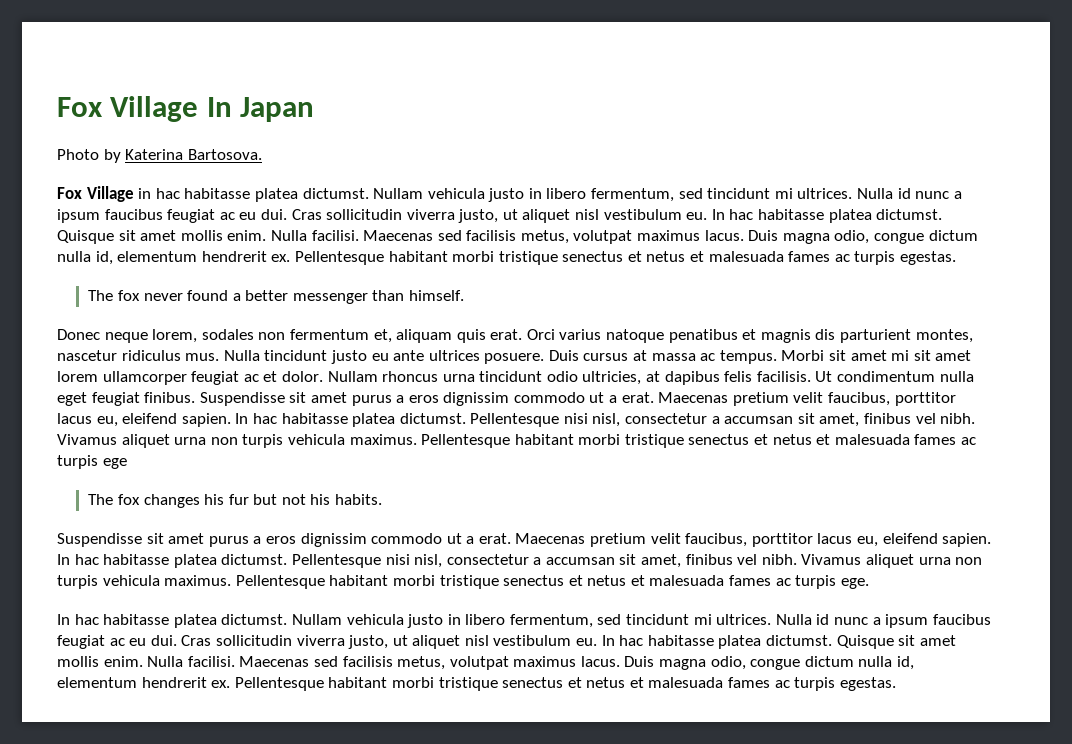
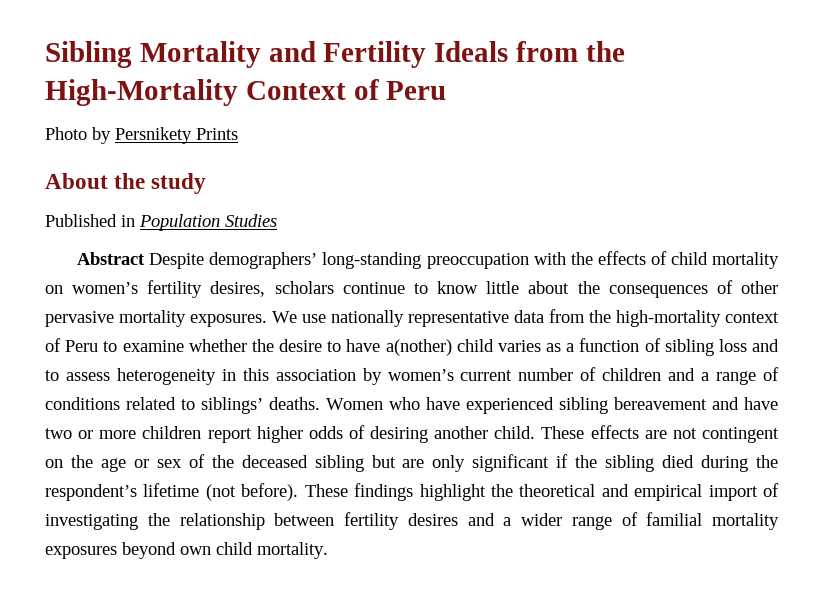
[57,96,315,122] [57,149,262,163] [57,186,962,202] [57,209,943,223] [57,230,978,244] [57,251,957,265] [88,290,465,304] [57,329,973,343] [57,350,972,364] [57,371,974,385] [57,392,956,406] [57,413,976,427] [57,434,977,448] [57,455,127,469] [88,494,383,508] [57,533,992,547] [57,554,983,568] [57,575,869,589] [57,614,991,628] [57,635,956,649] [57,656,915,670] [57,677,896,691] Fox Village In Japan // Photo by Katerina Bartosova. // Fox Village in hac habitasse platea dictumst. Nullam vehicula justo in libero fermentum, sed tincidunt mi ultrices. Nulla id nunc a ipsum faucibus feugiat ac eu dui. Cras sollicitudin viverra justo, ut aliquet nisl vestibulum eu. In hac habitasse platea dictumst. Quisque sit amet mollis enim. Nulla facilisi. Maecenas sed facilisis metus, volutpat maximus lacus. Duis magna odio, congue dictum nulla id, elementum hendrerit ex. Pellentesque habitant morbi tristique senectus et netus et malesuada fames ac turpis egestas. // The fox never found a better messenger than himself. // Donec neque lorem, sodales non fermentum et, aliquam quis erat. Orci varius natoque penatibus et magnis dis parturient montes, nascetur ridiculus mus. Nulla tincidunt justo eu ante ultrices posuere. Duis cursus at massa ac tempus. Morbi sit amet mi sit amet lorem ullamcorper feugiat ac et dolor. Nullam rhoncus urna tincidunt odio ultricies, at dapibus felis facilisis. Ut condimentum nulla eget feugiat finibus. Suspendisse sit amet purus a eros dignissim commodo ut a erat. Maecenas pretium velit faucibus, porttitor lacus eu, eleifend sapien. In hac habitasse platea dictumst. Pellentesque nisi nisl, consectetur a accumsan sit amet, finibus vel nibh. Vivamus aliquet urna non turpis vehicula maximus. Pellentesque habitant morbi tristique senectus et netus et malesuada fames ac turpis ege // The fox changes his fur but not his habits. // Suspendisse sit amet purus a eros dignissim commodo ut a erat. Maecenas pretium velit faucibus, porttitor lacus eu, eleifend sapien. In hac habitasse platea dictumst. Pellentesque nisi nisl, consectetur a accumsan sit amet, finibus vel nibh. Vivamus aliquet urna non turpis vehicula maximus. Pellentesque habitant morbi tristique senectus et netus et malesuada fames ac turpis ege. // In hac habitasse platea dictumst. Nullam vehicula justo in libero fermentum, sed tincidunt mi ultrices. Nulla id nunc a ipsum faucibus feugiat ac eu dui. Cras sollicitudin viverra justo, ut aliquet nisl vestibulum eu. In hac habitasse platea dictumst. Quisque sit amet mollis enim. Nulla facilisi. Maecenas sed facilisis metus, volutpat maximus lacus. Duis magna odio, congue dictum nulla id, elementum hendrerit ex. Pellentesque habitant morbi tristique senectus et netus et malesuada fames ac turpis egestas. -> [45,41,625,68] [45,79,447,106] [45,127,238,144] [45,173,207,194] [45,214,277,231] [77,251,780,269] [45,280,778,298] [45,309,779,327] [45,338,779,356] [45,367,779,385] [45,397,778,414] [45,425,779,443] [45,454,779,472] [45,483,779,501] [45,512,779,530] [45,542,328,559] Sibling Mortality and Fertility Ideals from the High-Mortality Context of Peru // Photo by Persnikety Prints // About the study // Published in Population Studies // Abstract Despite demographers’ long-standing preoccupation with the effects of child mortality on women’s fertility desires, scholars continue to know little about the consequences of other pervasive mortality exposures. We use nationally representative data from the high-mortality context of Peru to examine whether the desire to have a(nother) child varies as a function of sibling loss and to assess heterogeneity in this association by women’s current number of children and a range of conditions related to siblings’ deaths. Women who have experienced sibling bereavement and have two or more children report higher odds of desiring another child. These effects are not contingent on the age or sex of the deceased sibling but are only significant if the sibling died during the respondent’s lifetime (not before). These findings highlight the theoretical and empirical import of investigating the relationship between fertility desires and a wider range of familial mortality exposures beyond own child mortality.

